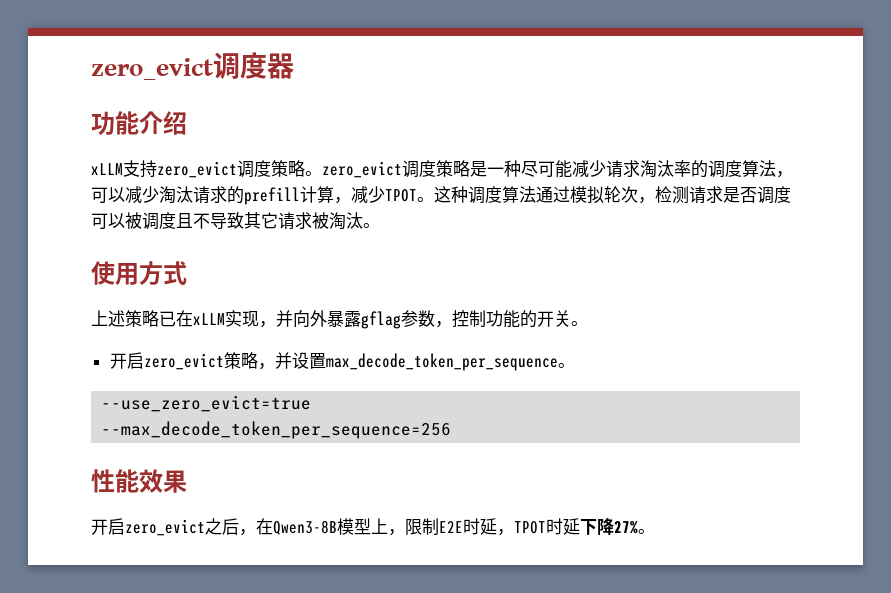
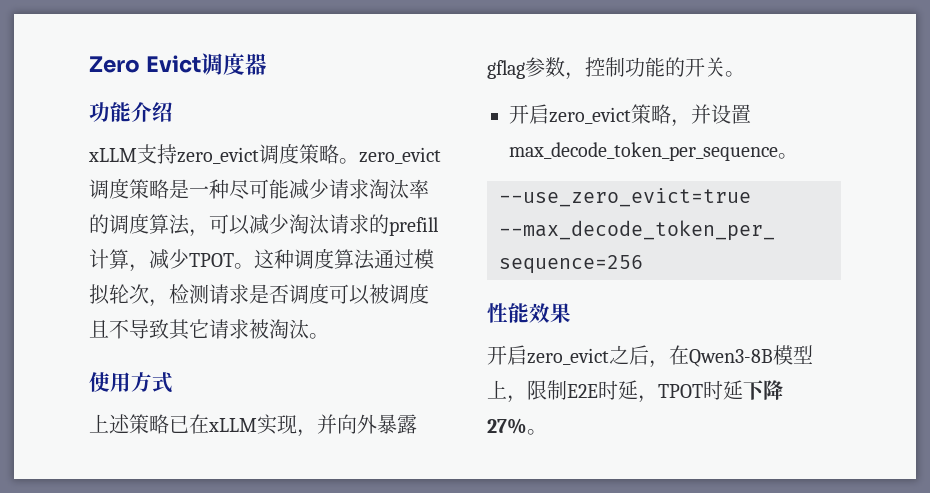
[91,58,213,80] zero_evict -> [89,55,201,73] Zero Evict

